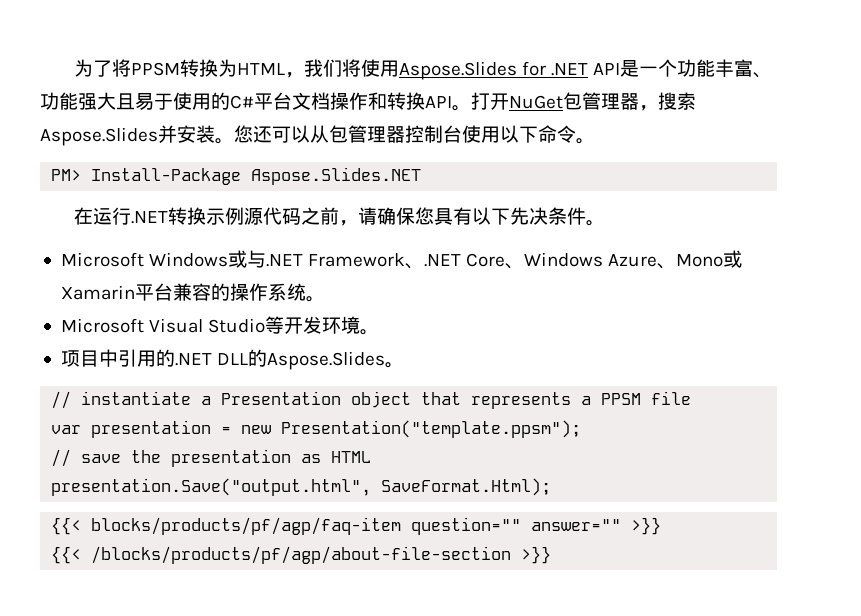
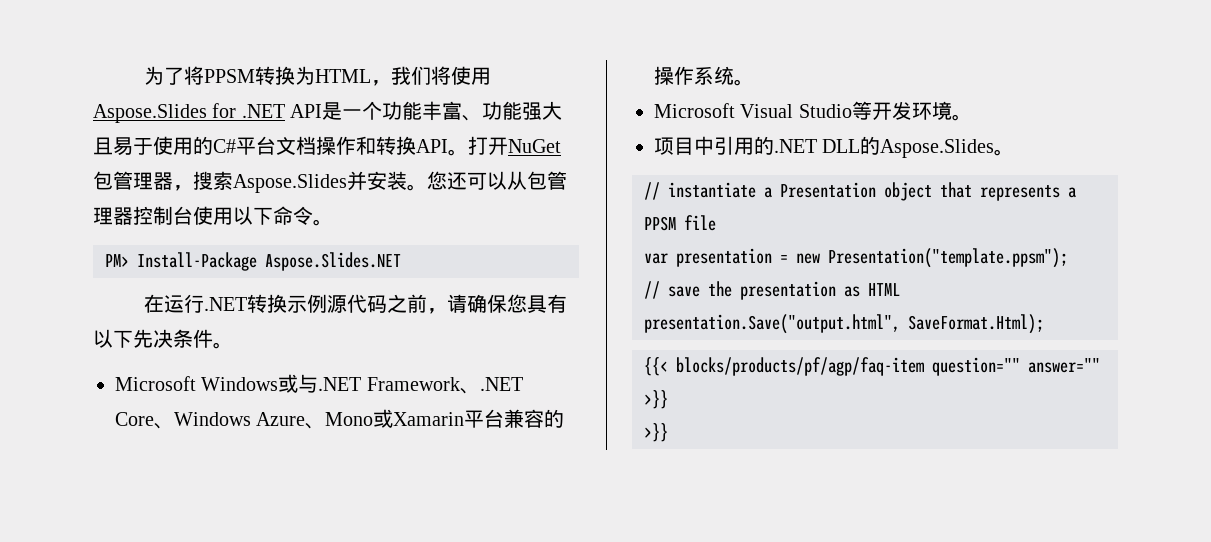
[51,546,512,564] {{< /blocks/products/pf/agp/about-file-section -> (668, 399) none

